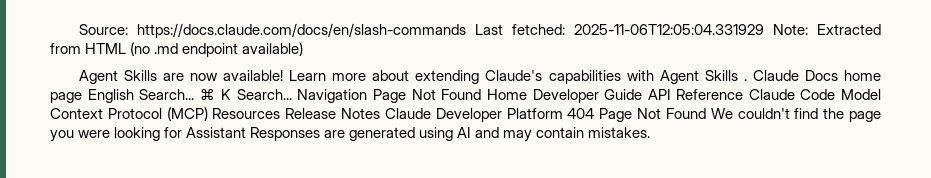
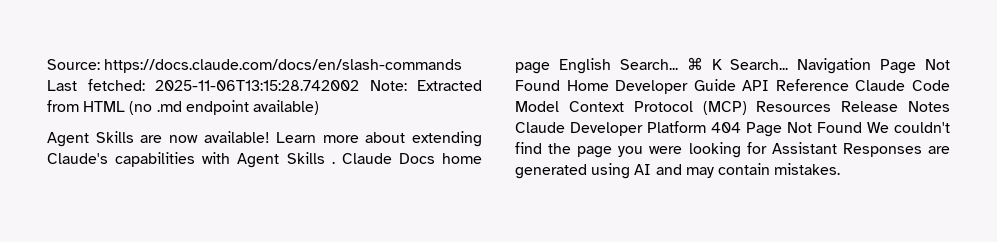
[573,24,764,35] 2025-11-06T12:05:04.331929 -> [155,80,359,91] 2025-11-06T13:15:28.742002

